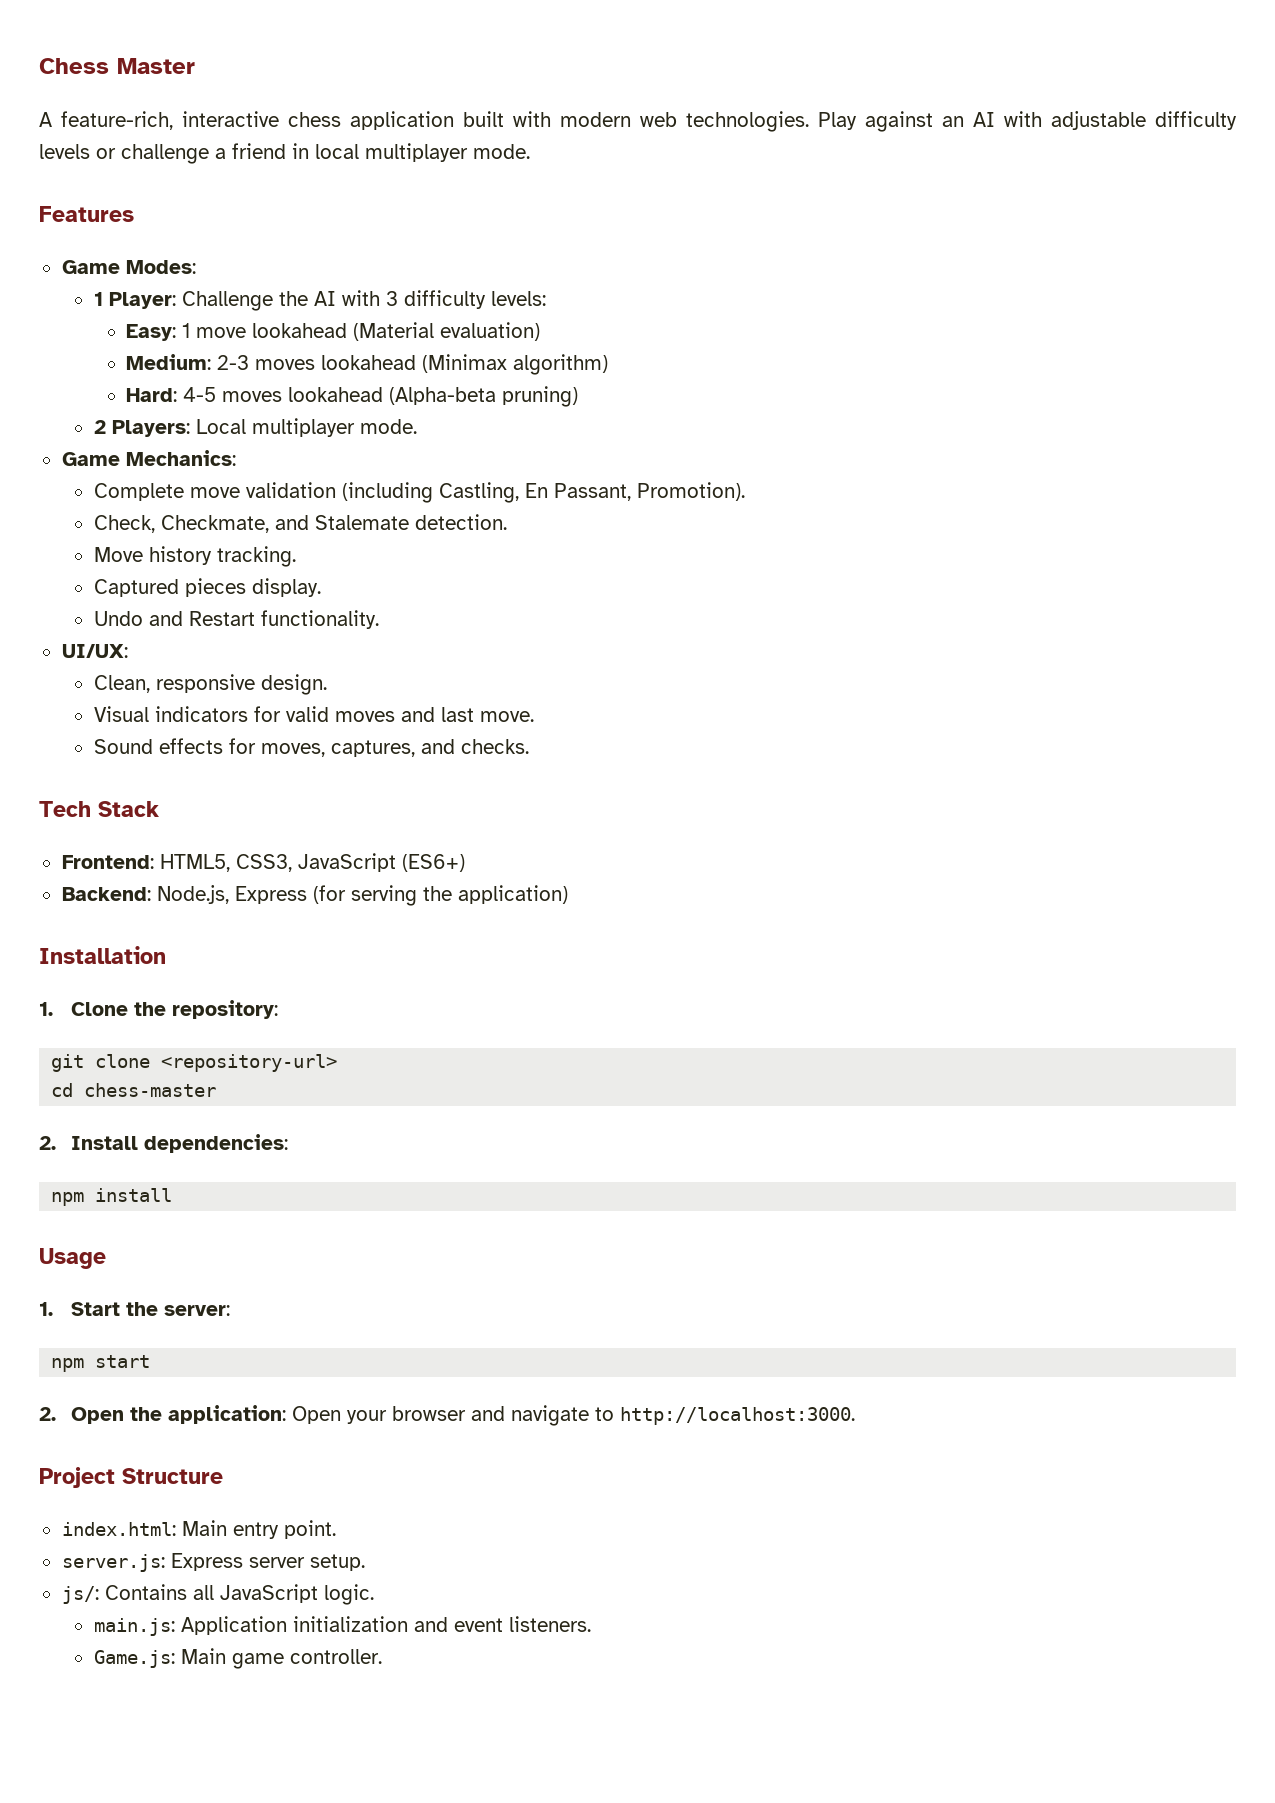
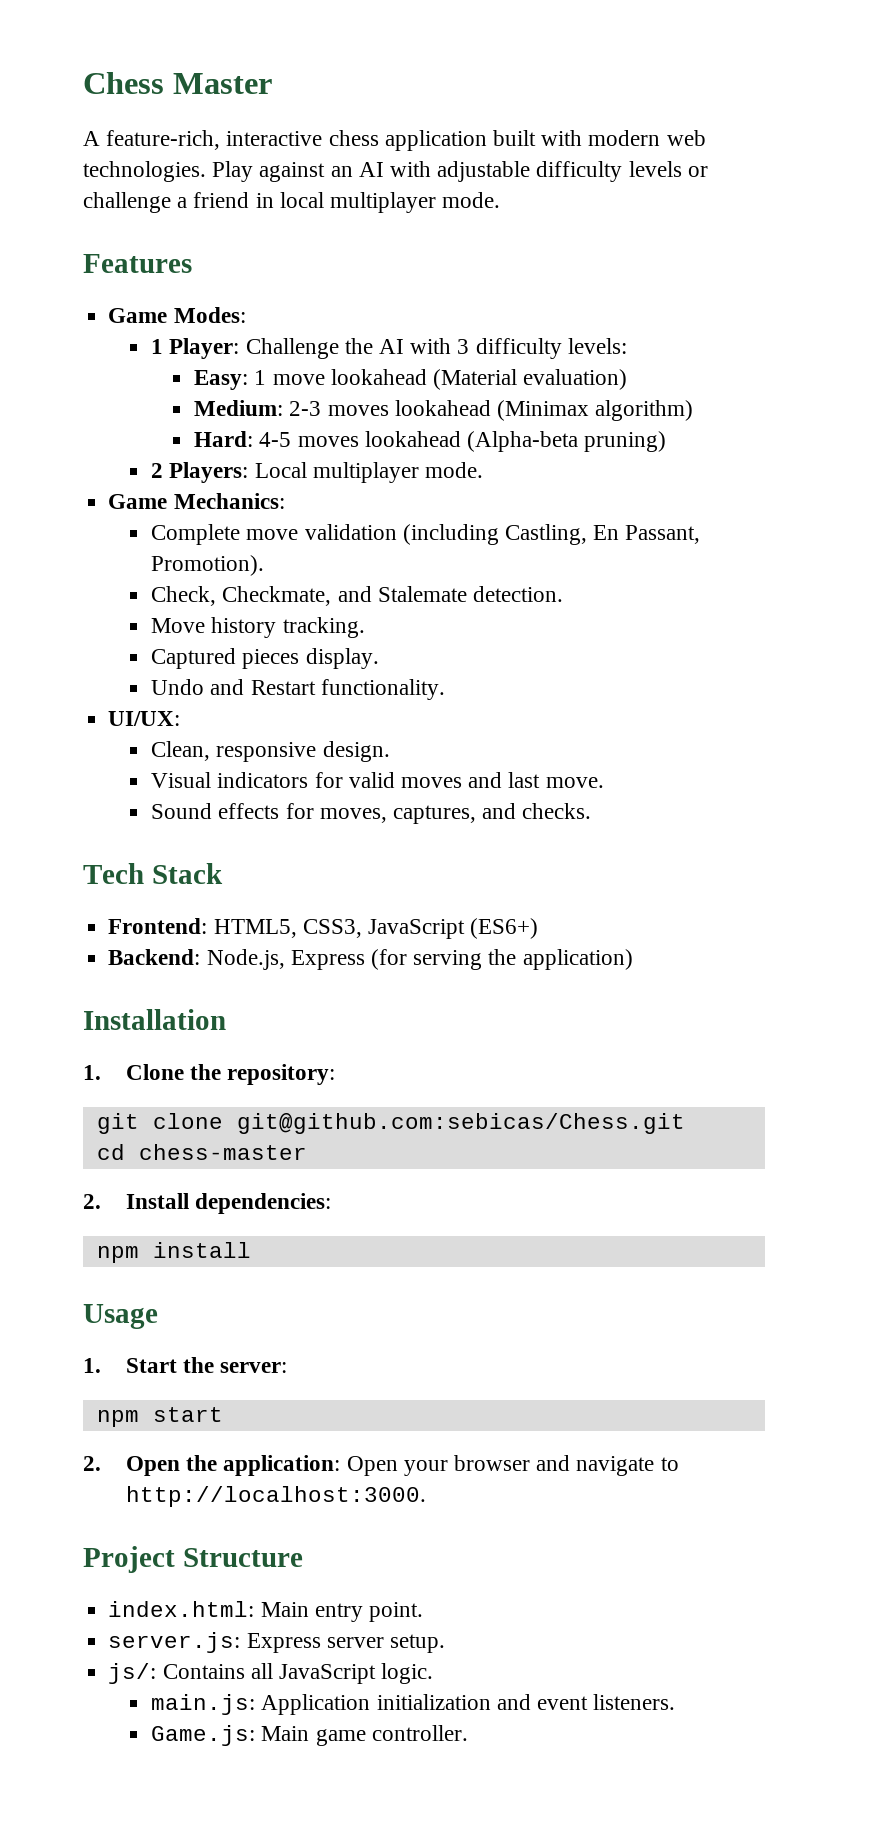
[161,1054,338,1072] <repository-url> -> [236,1113,685,1134] git@github.com:sebicas/Chess.git

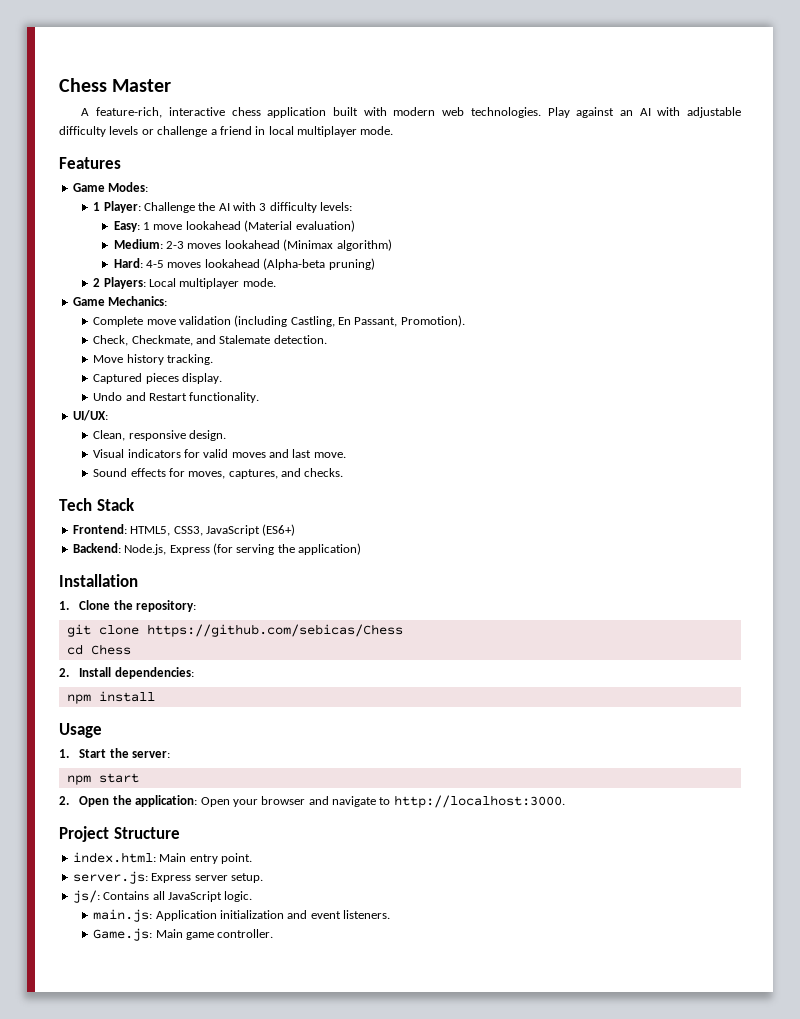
[236,1113,685,1134] git@github.com:sebicas/Chess.git -> [146,624,403,637] https://github.com/sebicas/Chess
[138,1144,307,1160] chess-master -> [90,644,131,655] Chess

